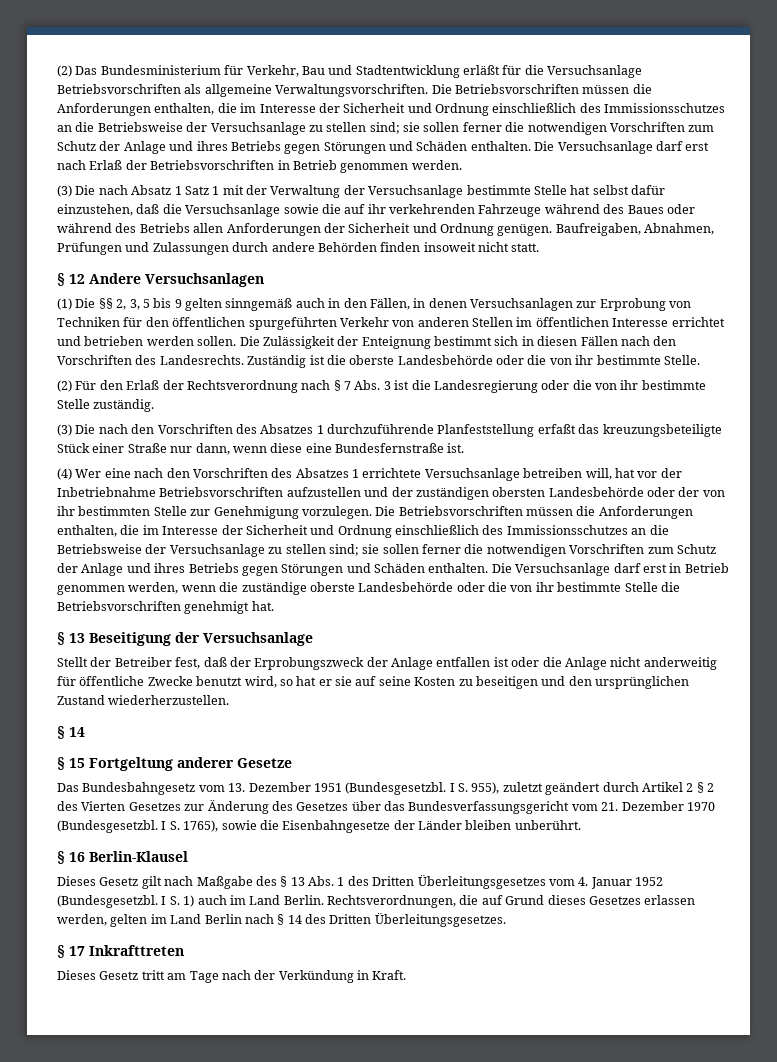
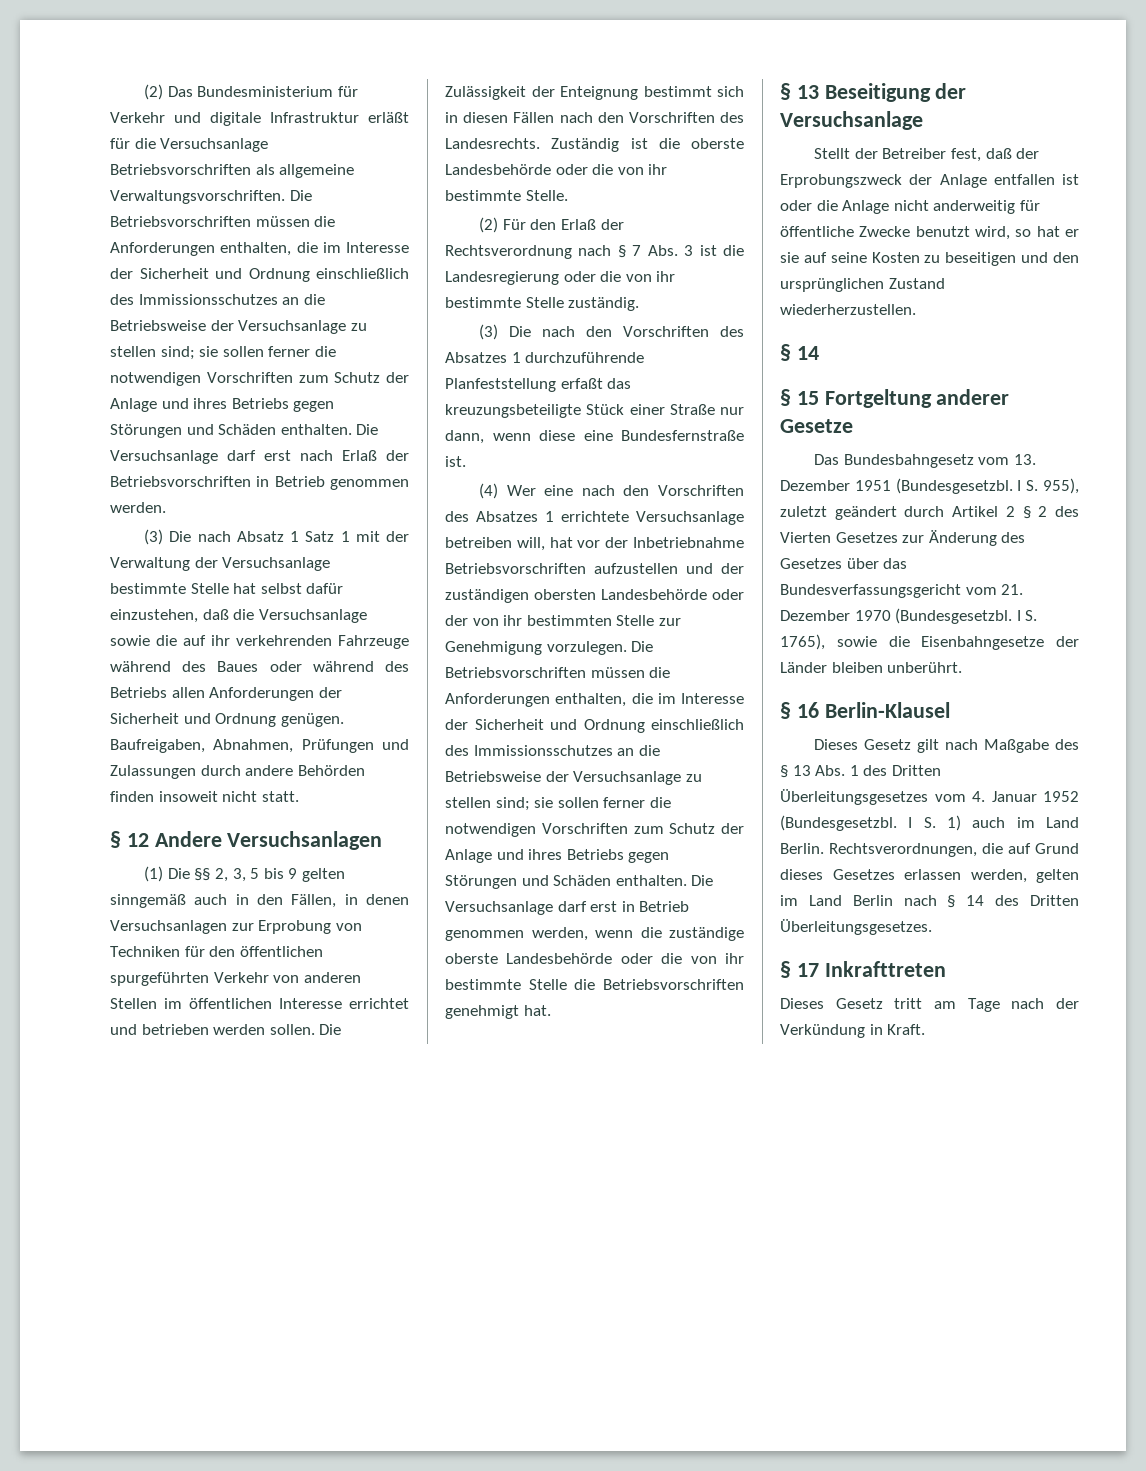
[246,65,460,78] Verkehr, Bau und Stadtentwicklung -> [110,112,359,126] Verkehr und digitale Infrastruktur

